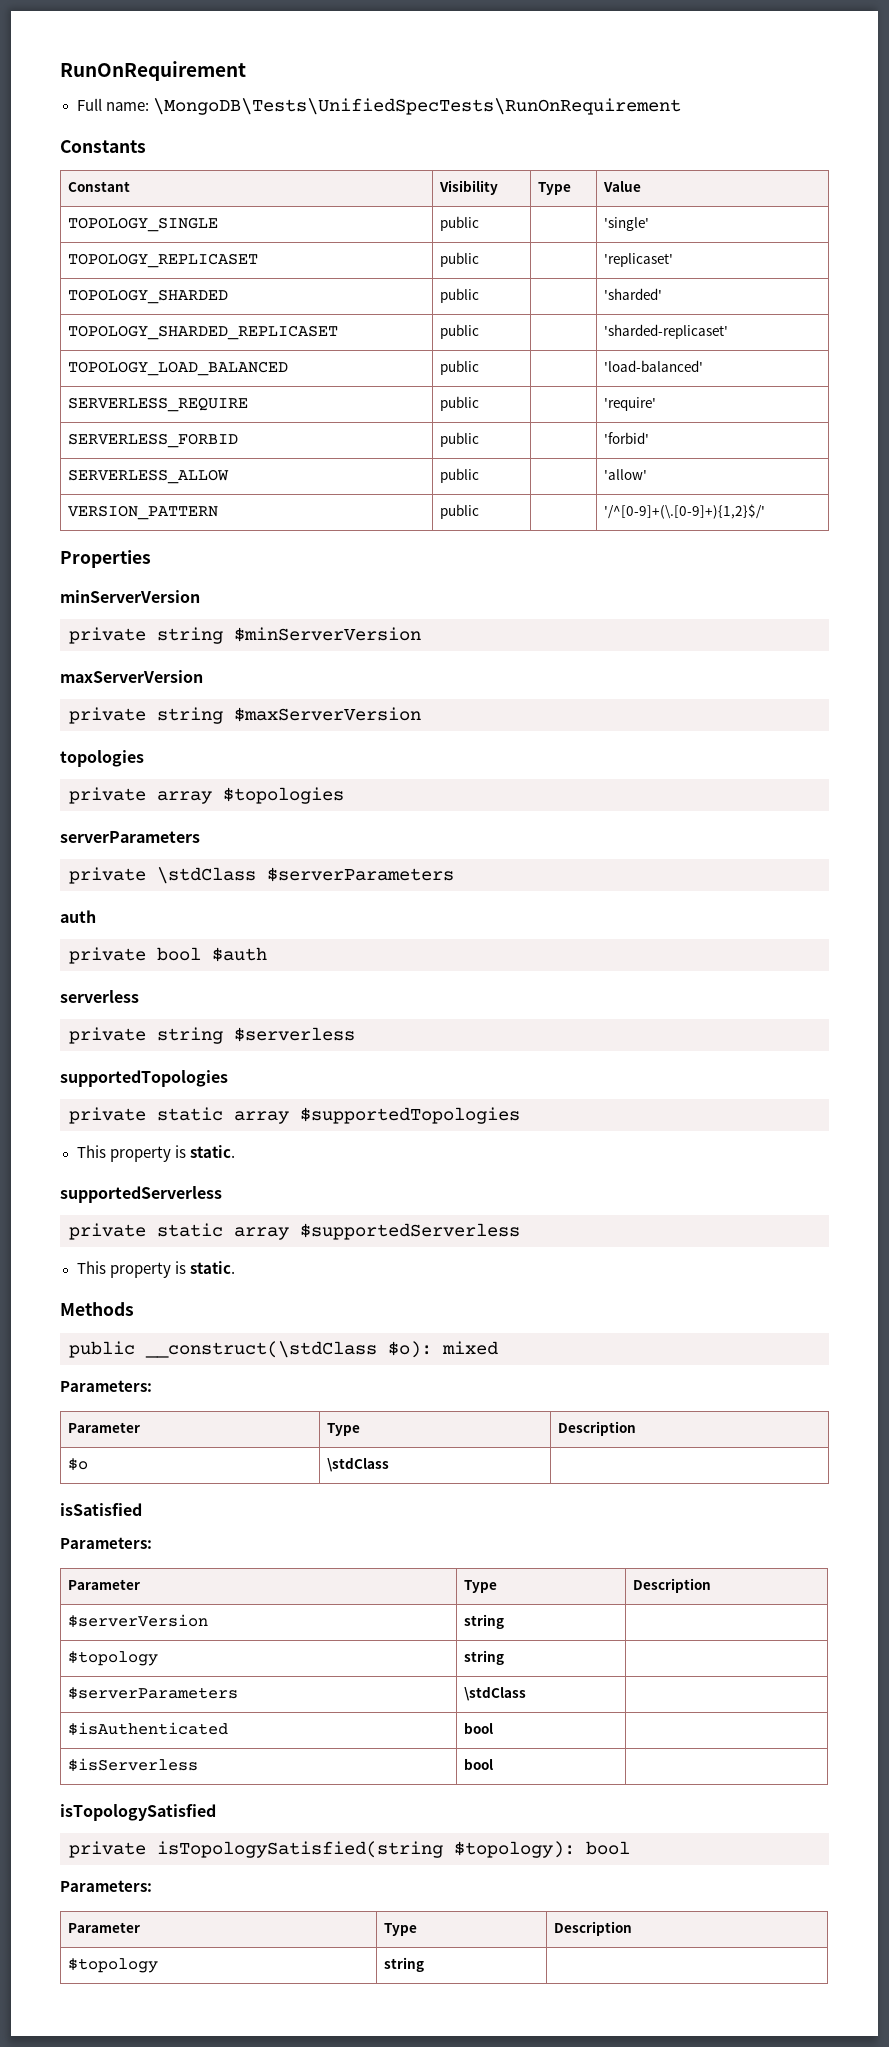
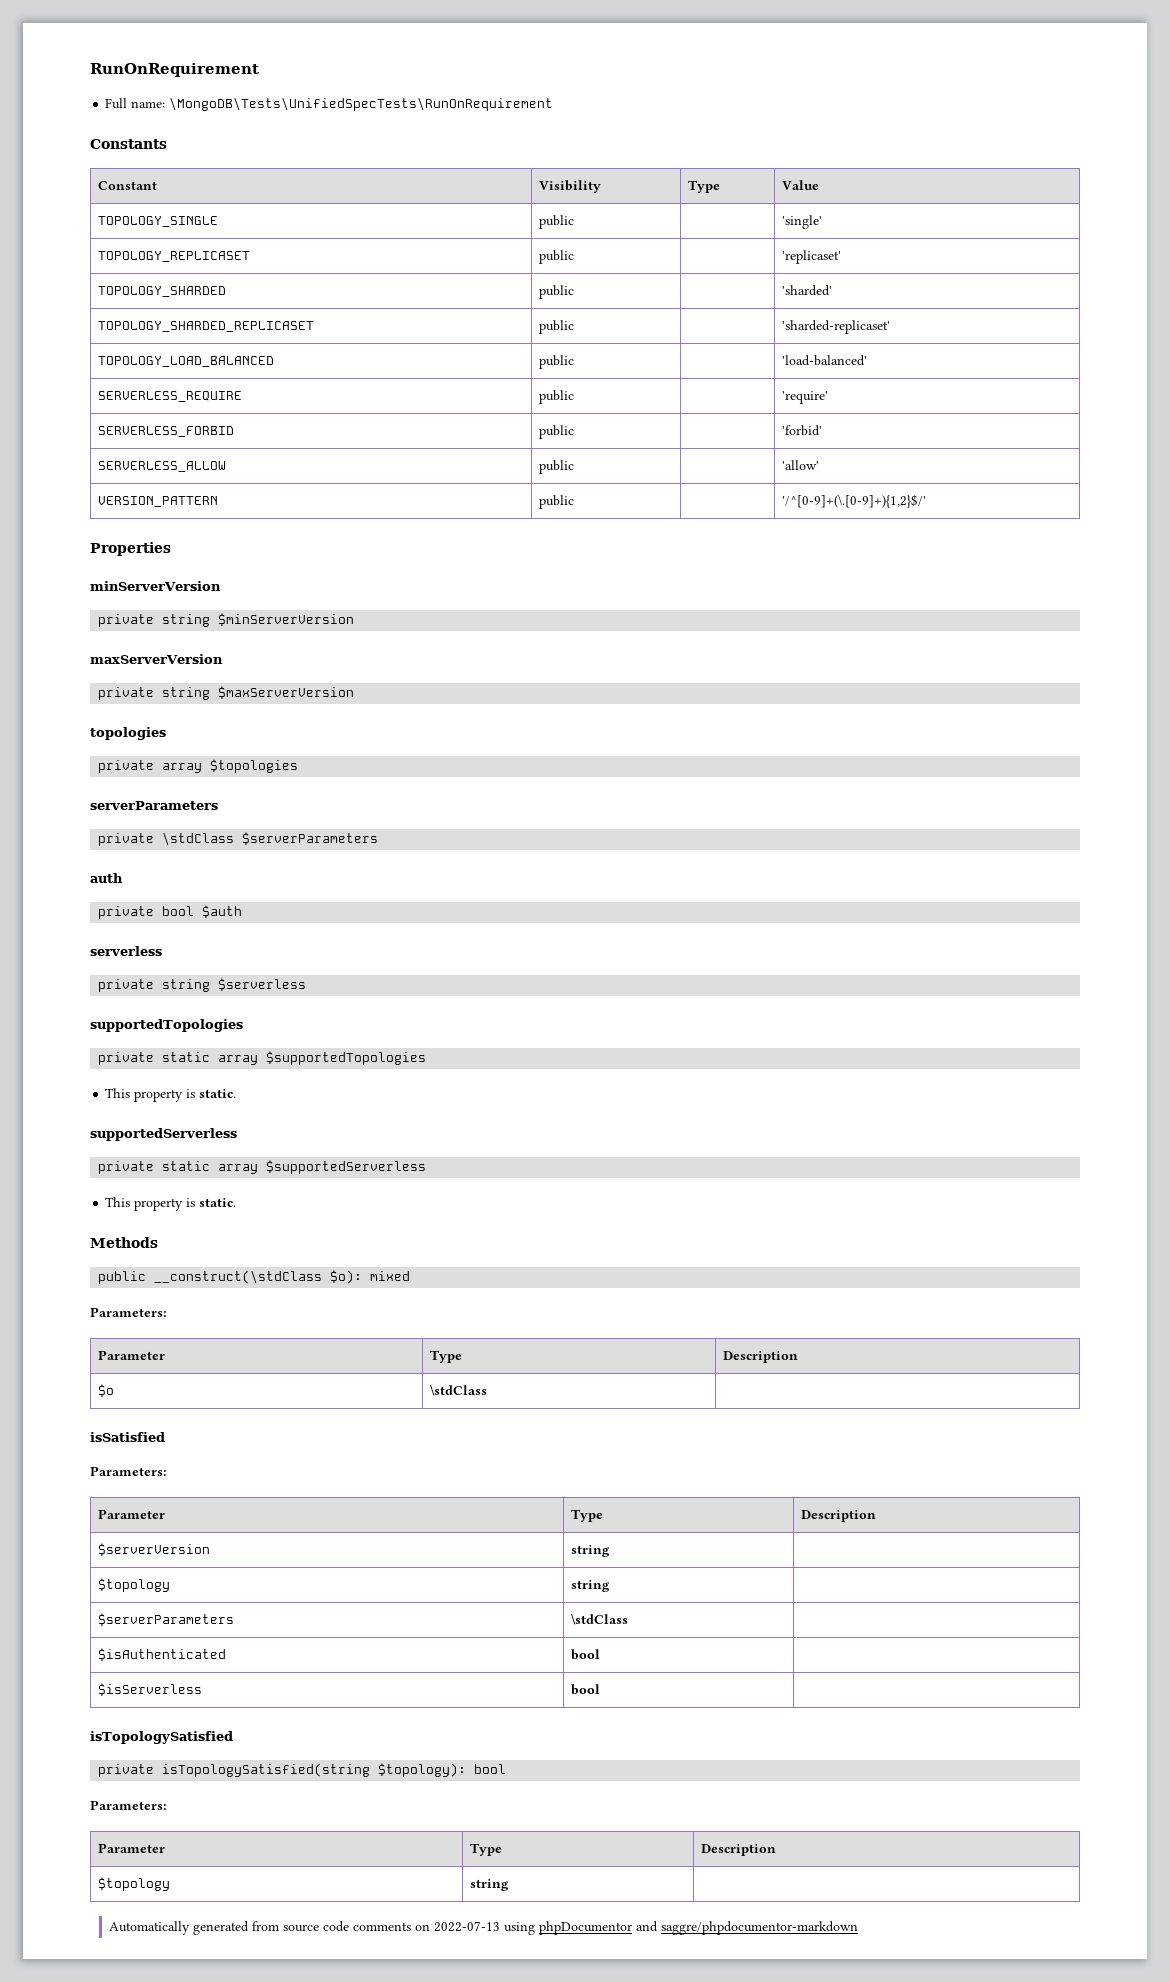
(425, 1964) none -> [109,1921,859,1935] // Automatically generated from source code comments on 2022-07-13 using phpDocumentor and saggre/phpdocumentor-markdown

